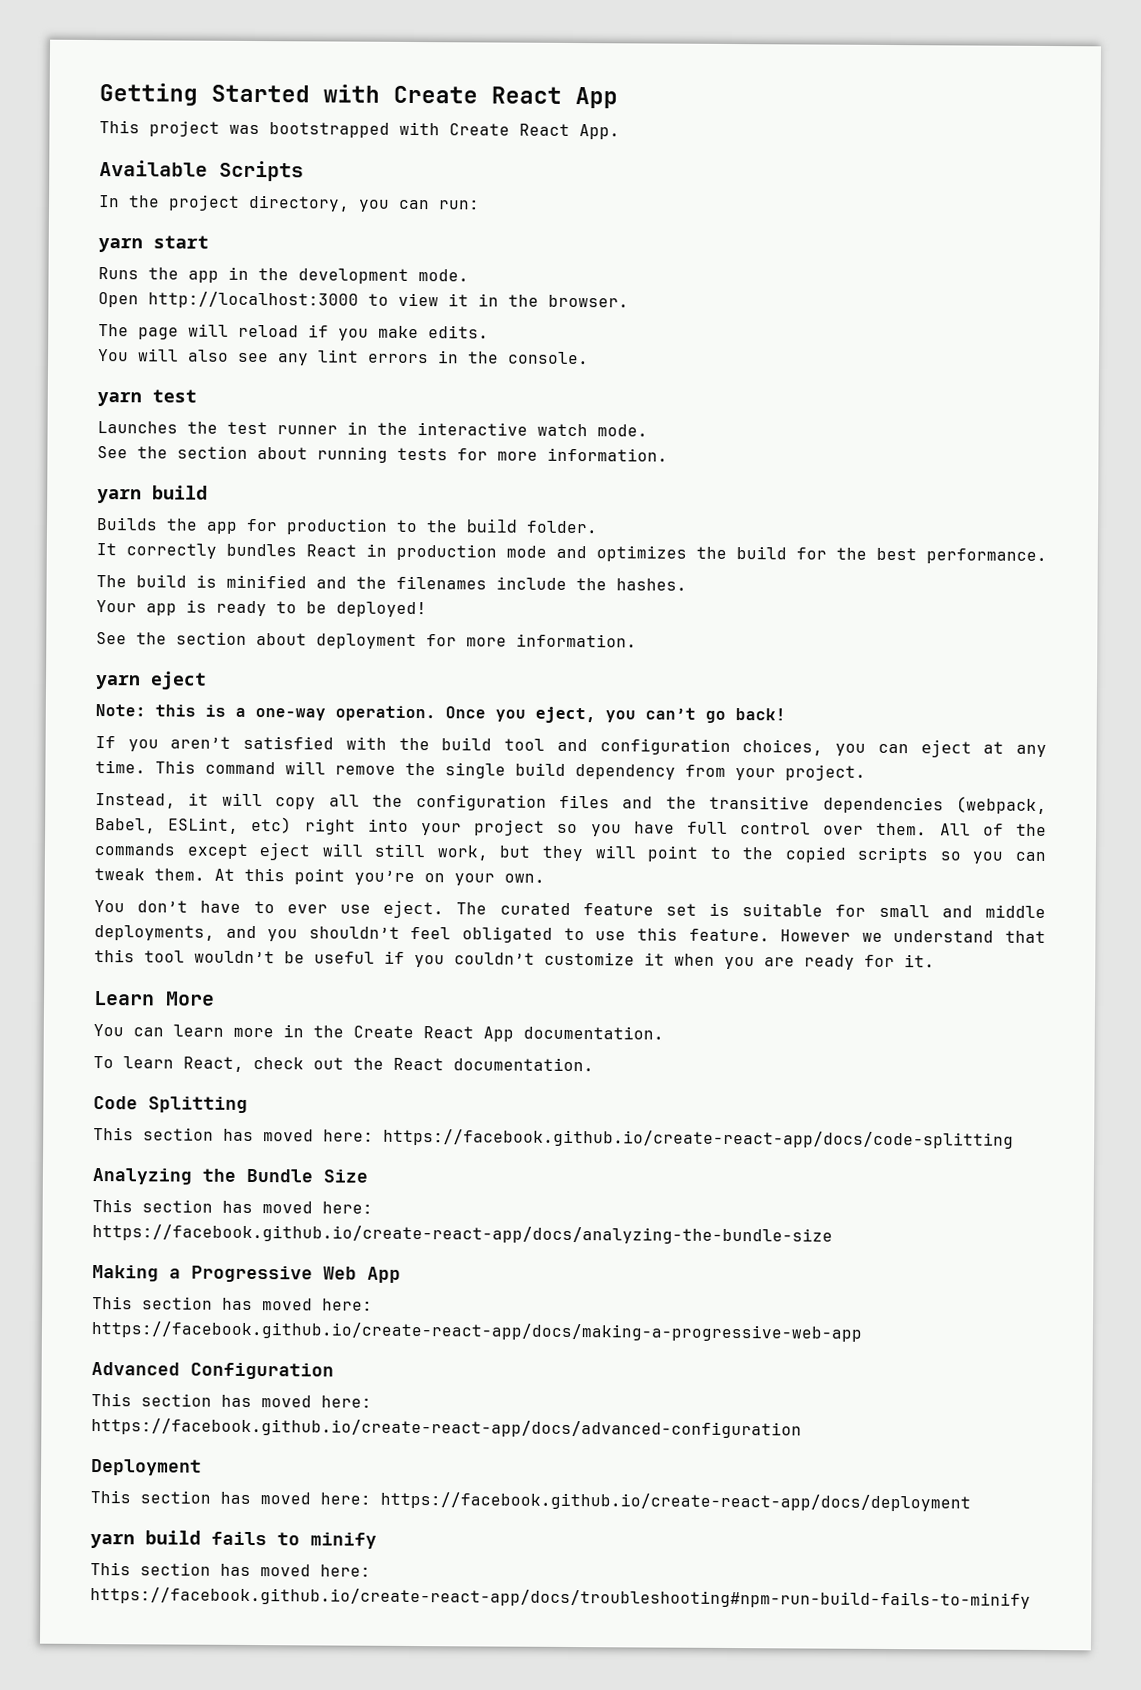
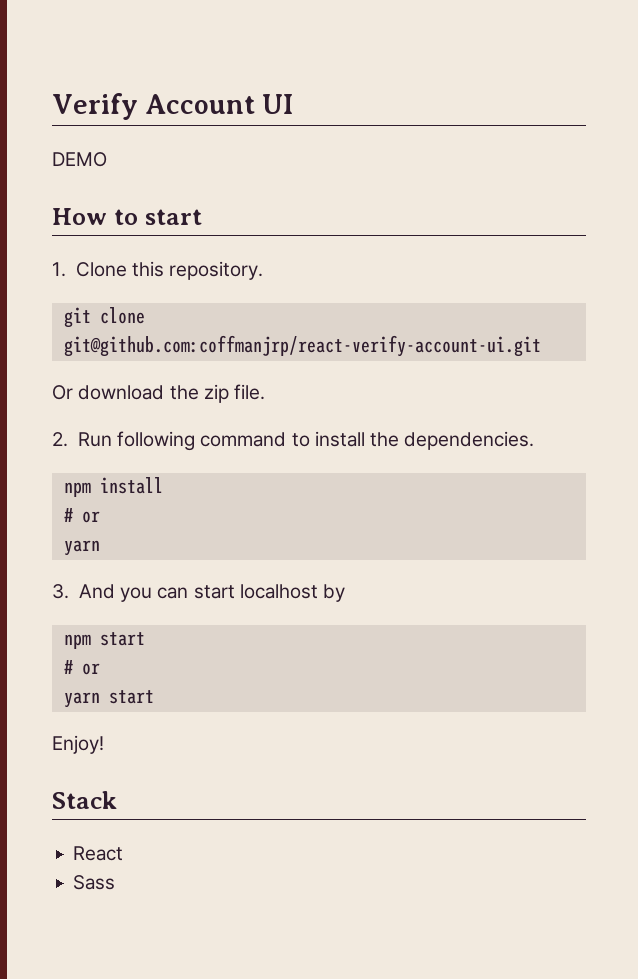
[99,83,618,109] [99,120,620,140] [99,160,304,182] [98,194,480,212] [98,235,209,253] [98,266,469,284] [98,291,629,309] [98,323,489,341] [98,348,589,366] [97,389,197,407] [97,421,648,437] [97,445,668,463] [97,485,208,504] [96,517,598,535] [96,543,1047,564] [96,574,687,591] [96,599,427,618] [96,631,637,650] [95,671,207,690] [95,704,786,724] [95,735,1048,758] [95,760,866,781] [95,792,1047,814] [95,816,1047,837] [94,843,1046,864] [94,867,545,886] [94,900,1046,919] [94,925,1047,943] [94,949,935,970] [93,991,215,1006] [93,1024,664,1042] [93,1056,594,1072] [93,1096,248,1113] [93,1127,1014,1149] [92,1168,368,1185] [92,1199,373,1214] [92,1224,833,1245] [92,1265,401,1283] [92,1296,373,1311] [91,1321,862,1342] [91,1362,334,1380] [91,1393,372,1408] [91,1418,802,1439] [91,1459,202,1476] [90,1489,971,1512] [90,1530,377,1549] [90,1561,371,1577] [90,1586,1031,1609] Getting Started with Create React App // This project was bootstrapped with Create React App. // Available Scripts // In the project directory, you can run: // yarn start // Runs the app in the development mode. // Open http://localhost:3000 to view it in the browser. // The page will reload if you make edits. // You will also see any lint errors in the console. // yarn test // Launches the test runner in the interactive watch mode. // See the section about running tests for more information. // yarn build // Builds the app for production to the build folder. // It correctly bundles React in production mode and optimizes the build for the best performance. // The build is minified and the filenames include the hashes. // Your app is ready to be deployed! // See the section about deployment for more information. // yarn eject // Note: this is a one-way operation. Once you eject, you can’t go back! // If you aren’t satisfied with the build tool and configuration choices, you can eject at any time. This command will remove the single build dependency from your project. // Instead, it will copy all the configuration files and the transitive dependencies (webpack, Babel, ESLint, etc) right into your project so you have full control over them. All of the commands except eject will still work, but they will point to the copied scripts so you can tweak them. At this point you’re on your own. // You don’t have to ever use eject. The curated feature set is suitable for small and middle deployments, and you shouldn’t feel obligated to use this feature. However we understand that this tool wouldn’t be useful if you couldn’t customize it when you are ready for it. // Learn More // You can learn more in the Create React App documentation. // To learn React, check out the React documentation. // Code Splitting // This section has moved here: https://facebook.github.io/create-react-app/docs/code-splitting // Analyzing the Bundle Size // This section has moved here: https://facebook.github.io/create-react-app/docs/analyzing-the-bundle-size // Making a Progressive Web App // This section has moved here: https://facebook.github.io/create-react-app/docs/making-a-progressive-web-app // Advanced Configuration // This section has moved here: https://facebook.github.io/create-react-app/docs/advanced-configuration // Deployment // This section has moved here: https://facebook.github.io/create-react-app/docs/deployment // yarn build fails to minify // This section has moved here: https://facebook.github.io/create-react-app/docs/troubleshooting#npm-run-build-fails-to-minify -> [52,93,294,120] [52,152,107,167] [52,208,202,225] [52,261,264,280] [63,307,145,328] [63,335,541,357] [52,384,266,403] [52,431,535,451] [63,477,163,497] [63,508,100,523] [63,540,100,556] [52,584,346,602] [63,632,145,649] [63,660,100,675] [63,690,154,708] [52,735,104,754] [52,791,117,809] [73,846,124,861] [73,875,116,890] Verify Account UI // DEMO // How to start // 1. Clone this repository. // git clone git@github.com:coffmanjrp/react-verify-account-ui.git // Or download the zip file. // 2. Run following command to install the dependencies. // npm install // # or // yarn // 3. And you can start localhost by // npm start // # or // yarn start // Enjoy! // Stack // React // Sass

